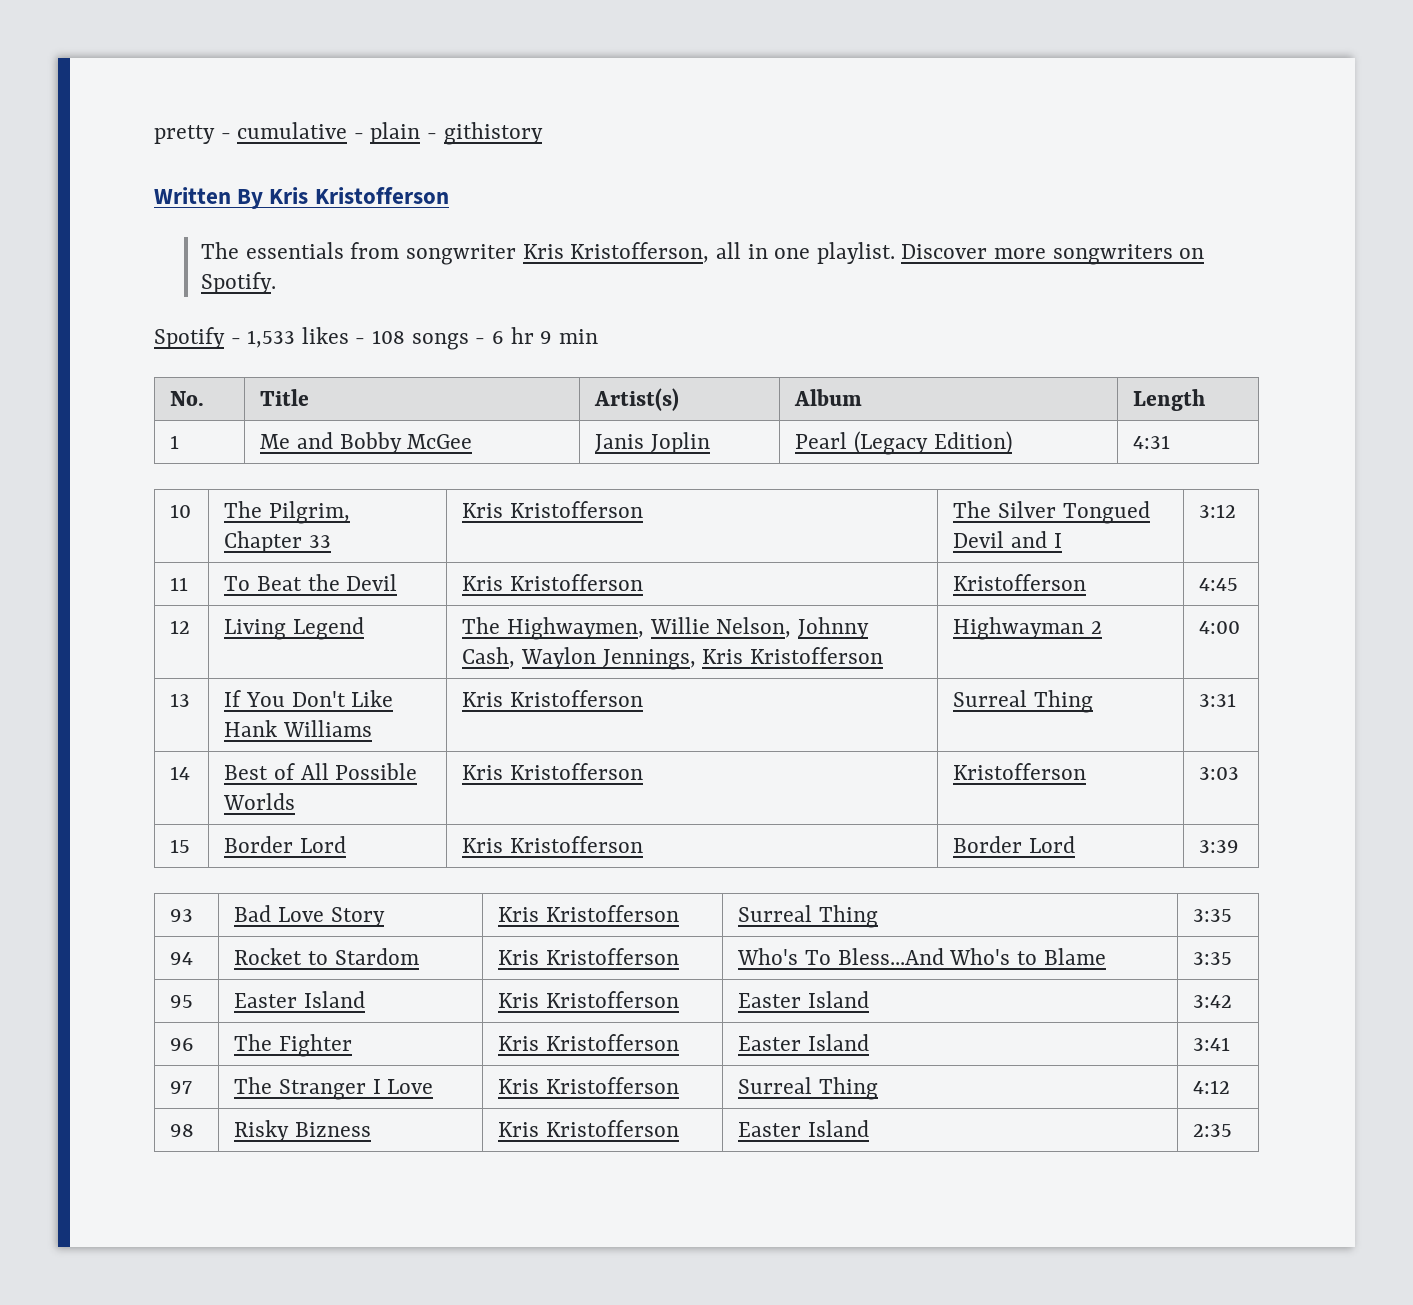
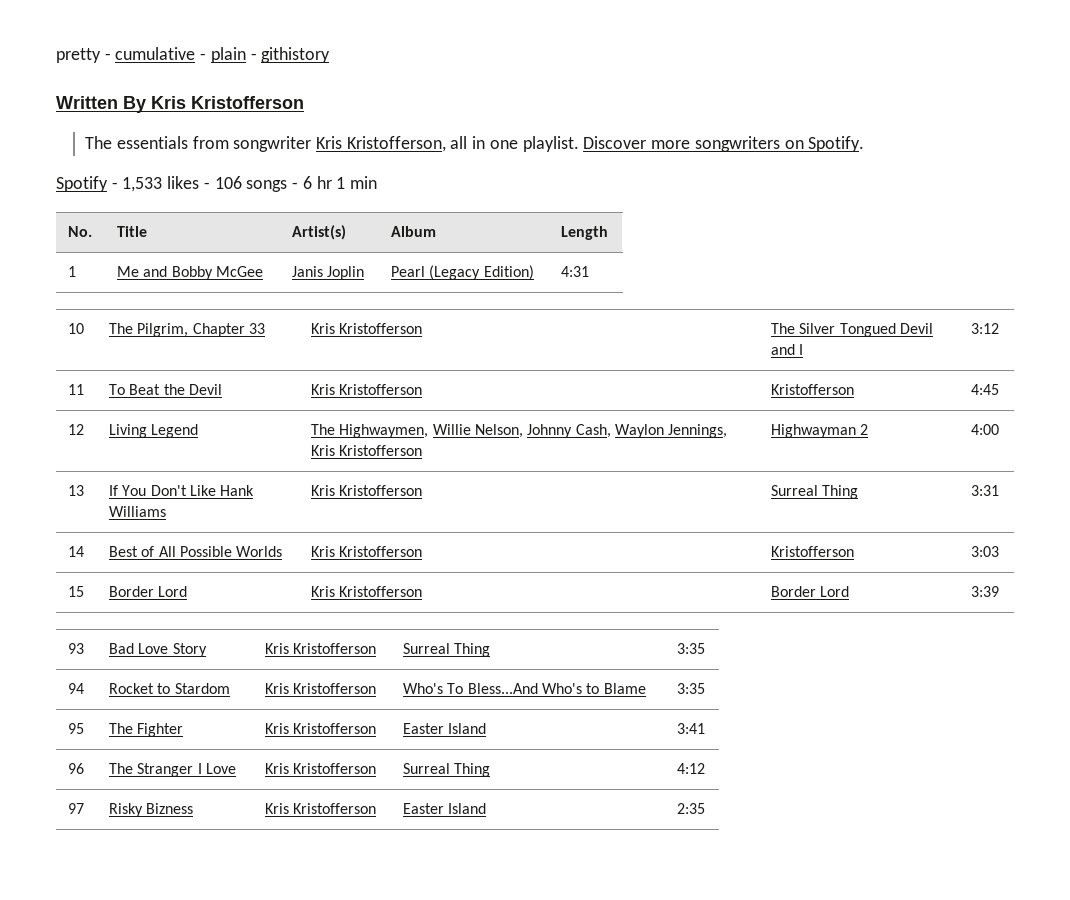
[372,330,406,344] 108 -> [214,176,242,189] 106
[540,331,553,344] 9 -> [336,177,346,189] 1
[234,991,366,1008] [498,991,680,1008] [738,991,870,1008] [1193,995,1233,1008] [170,1038,195,1051] | Easter Island | Kris Kristofferson | Easter Island | 3:42 // 96 -> (85, 728) none
[170,1081,193,1094] 97 -> [68,763,85,774] 96
[170,1124,195,1137] 98 -> [68,803,85,814] 97

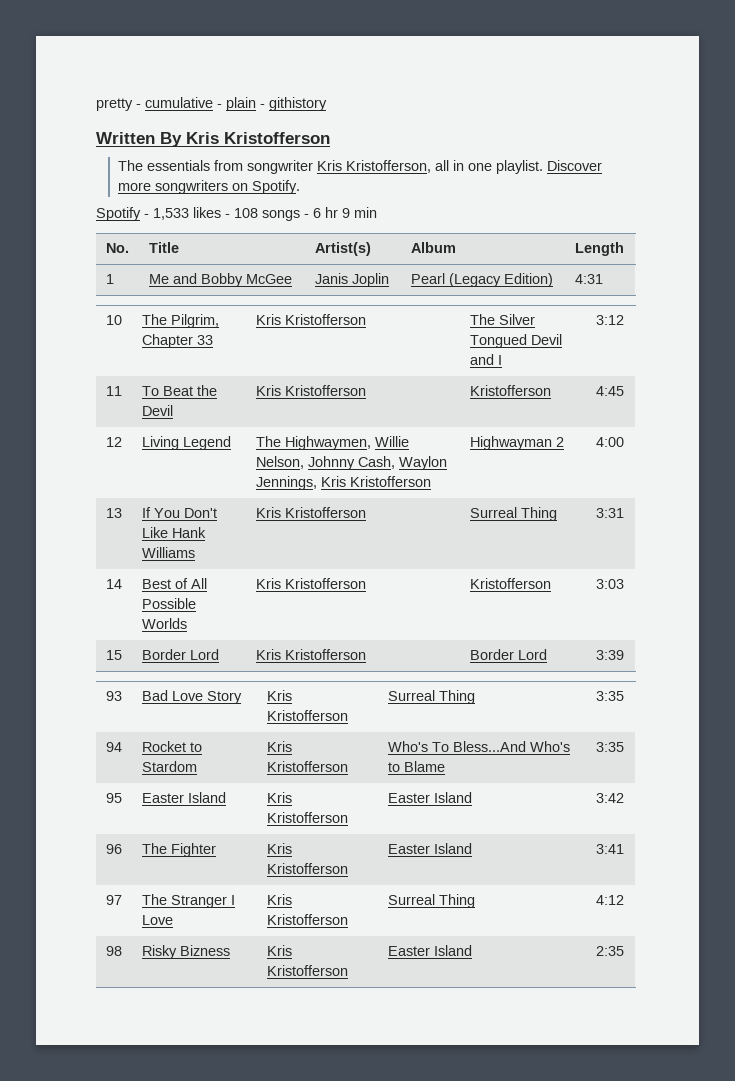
[214,176,242,189] 106 -> [234,208,258,218] 108
[336,177,346,189] 1 -> [342,208,350,218] 9
(85, 728) none -> [141,792,226,803] [266,792,292,803] [266,812,348,823] [387,792,472,803] [595,793,624,803] [105,844,122,854] | Easter Island | Kris Kristofferson | Easter Island | 3:42 // 96
[68,763,85,774] 96 -> [105,895,122,905] 97
[68,803,85,814] 97 -> [105,946,122,956] 98

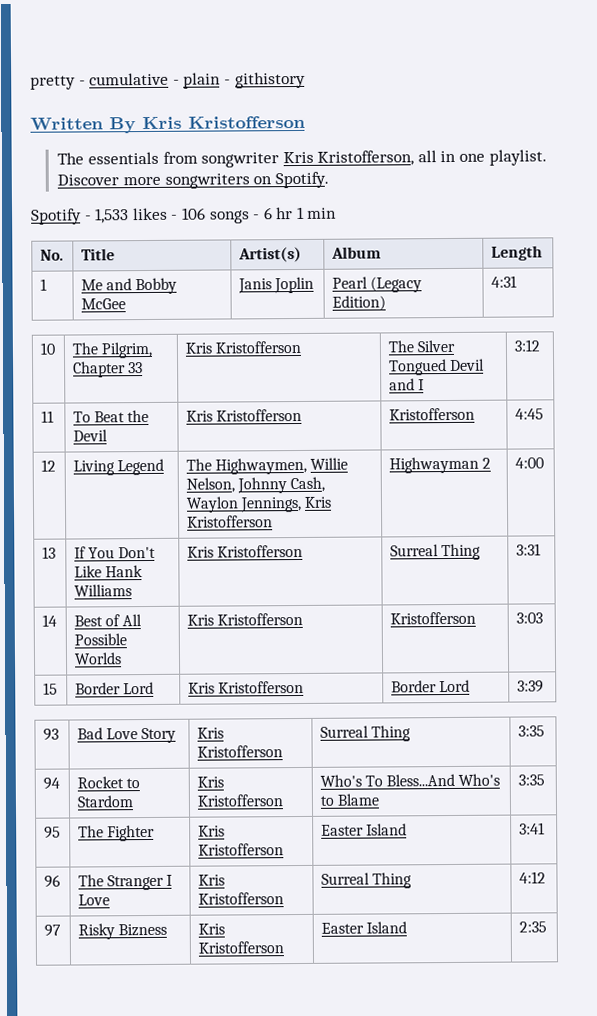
[234,208,258,218] 108 -> [181,207,206,220] 106
[342,208,350,218] 9 -> [296,206,305,220] 1
[141,792,226,803] [266,792,292,803] [266,812,348,823] [387,792,472,803] [595,793,624,803] [105,844,122,854] | Easter Island | Kris Kristofferson | Easter Island | 3:42 // 96 -> (61, 832) none
[105,895,122,905] 97 -> [43,874,61,888] 96
[105,946,122,956] 98 -> [43,924,61,937] 97

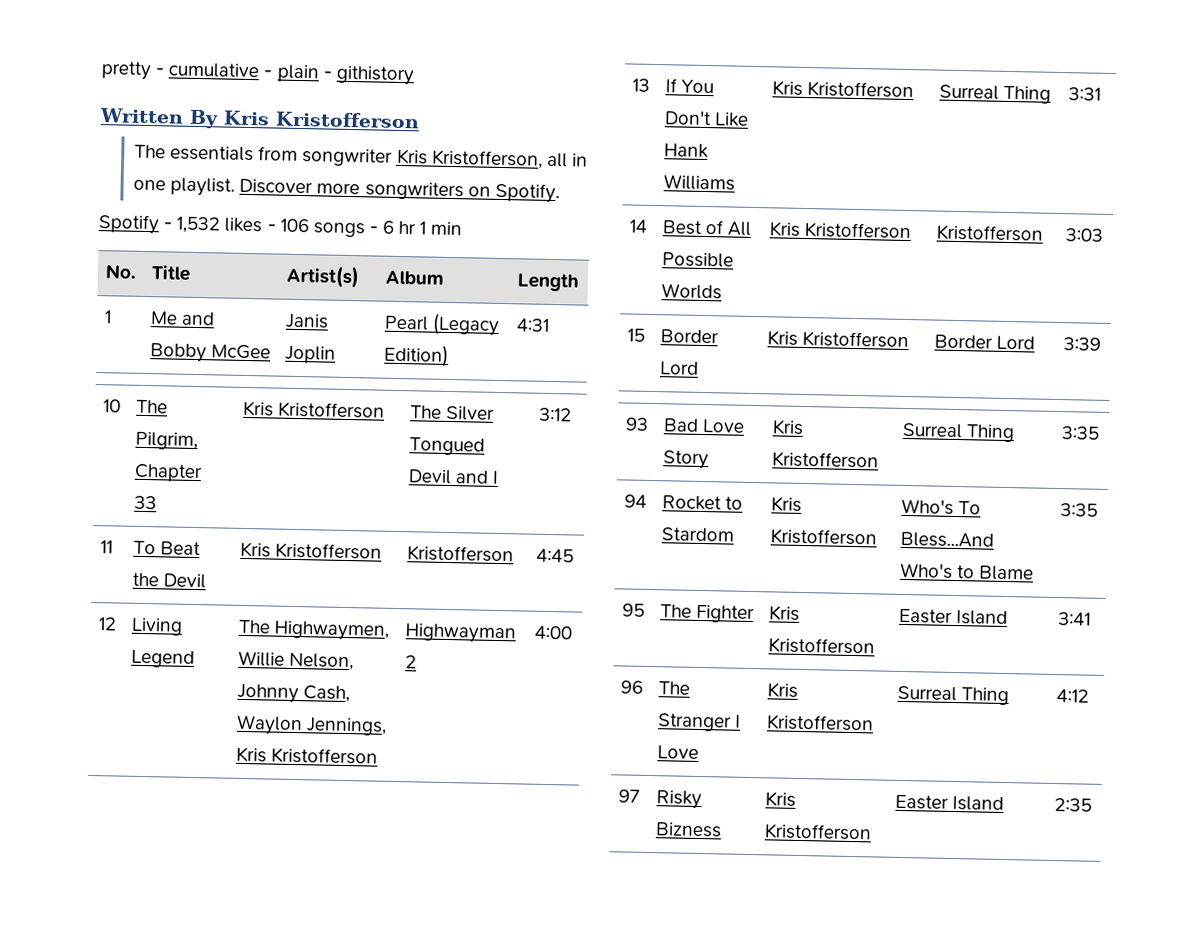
[95,208,130,224] 1,533 -> [176,216,221,234] 1,532

